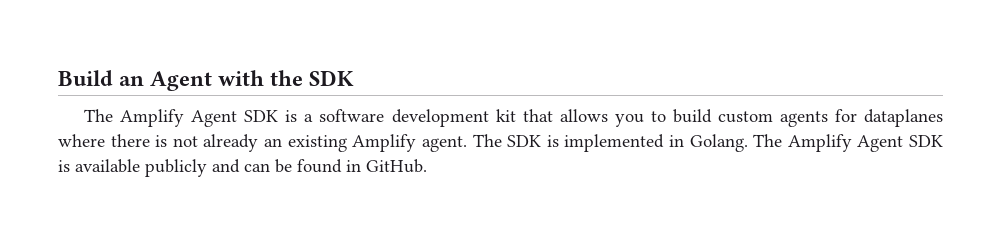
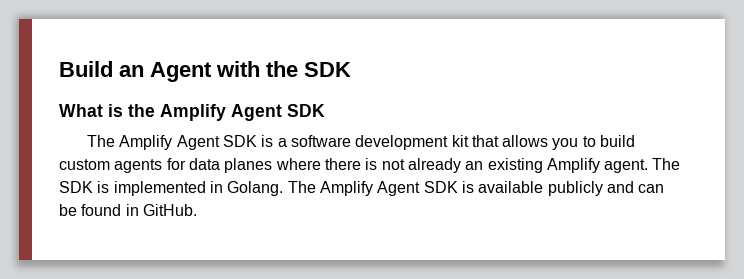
(355, 78) none -> [59,104,325,121] // What is the Amplify Agent SDK
[864,109,943,127] dataplanes -> [188,158,273,173] data planes

